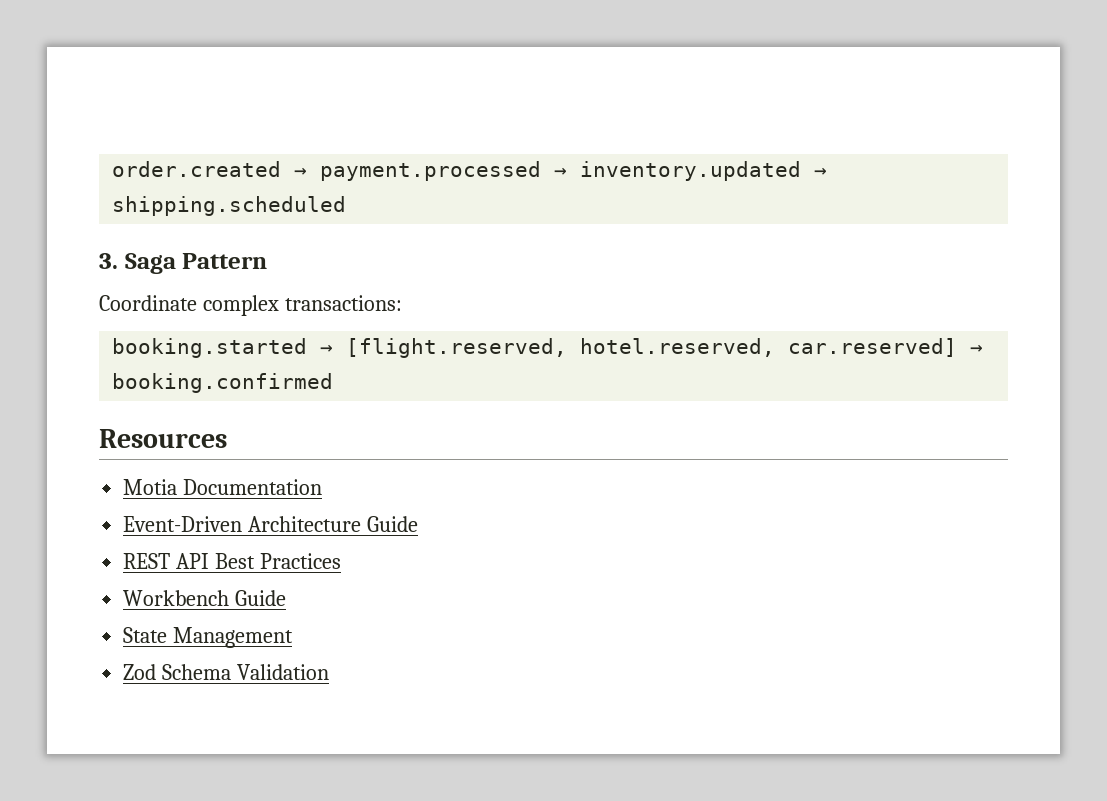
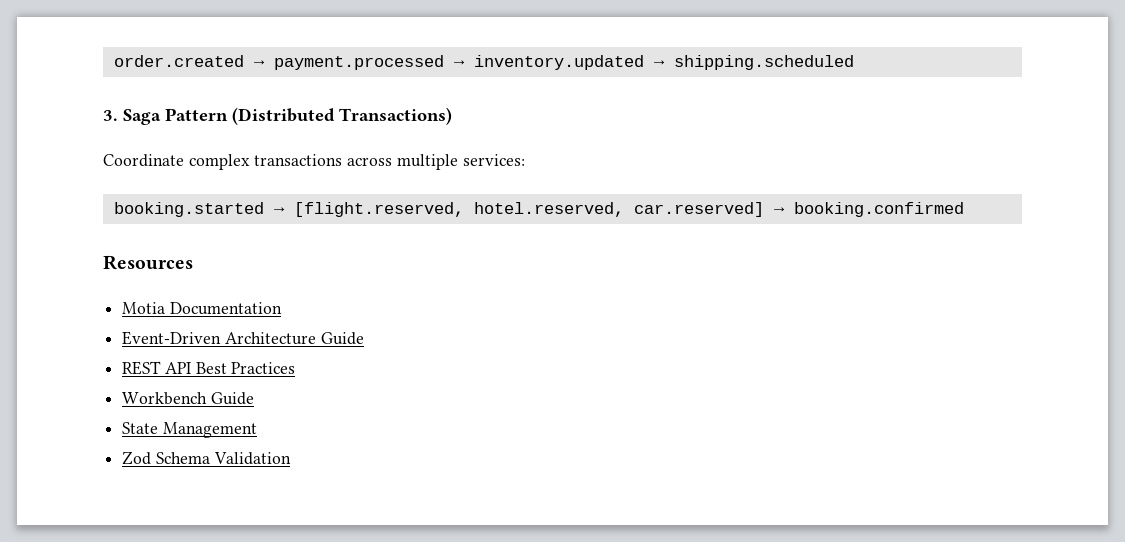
(268, 261) none -> [232,107,452,125] (Distributed Transactions)
[284,295,402,311] transactions: -> [254,154,525,170] transactions across multiple services:

